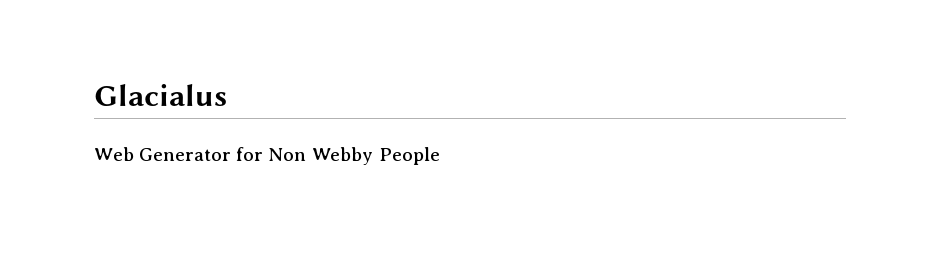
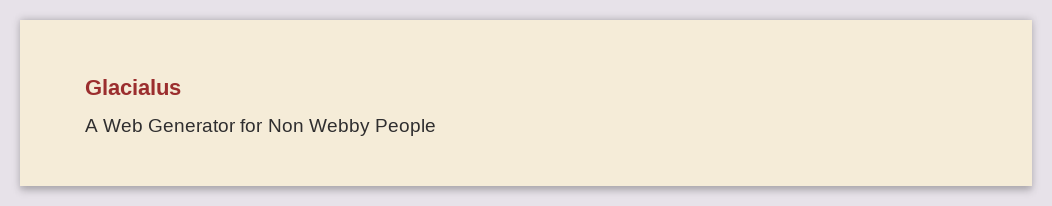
(227, 95) none -> [85,119,98,132] A

